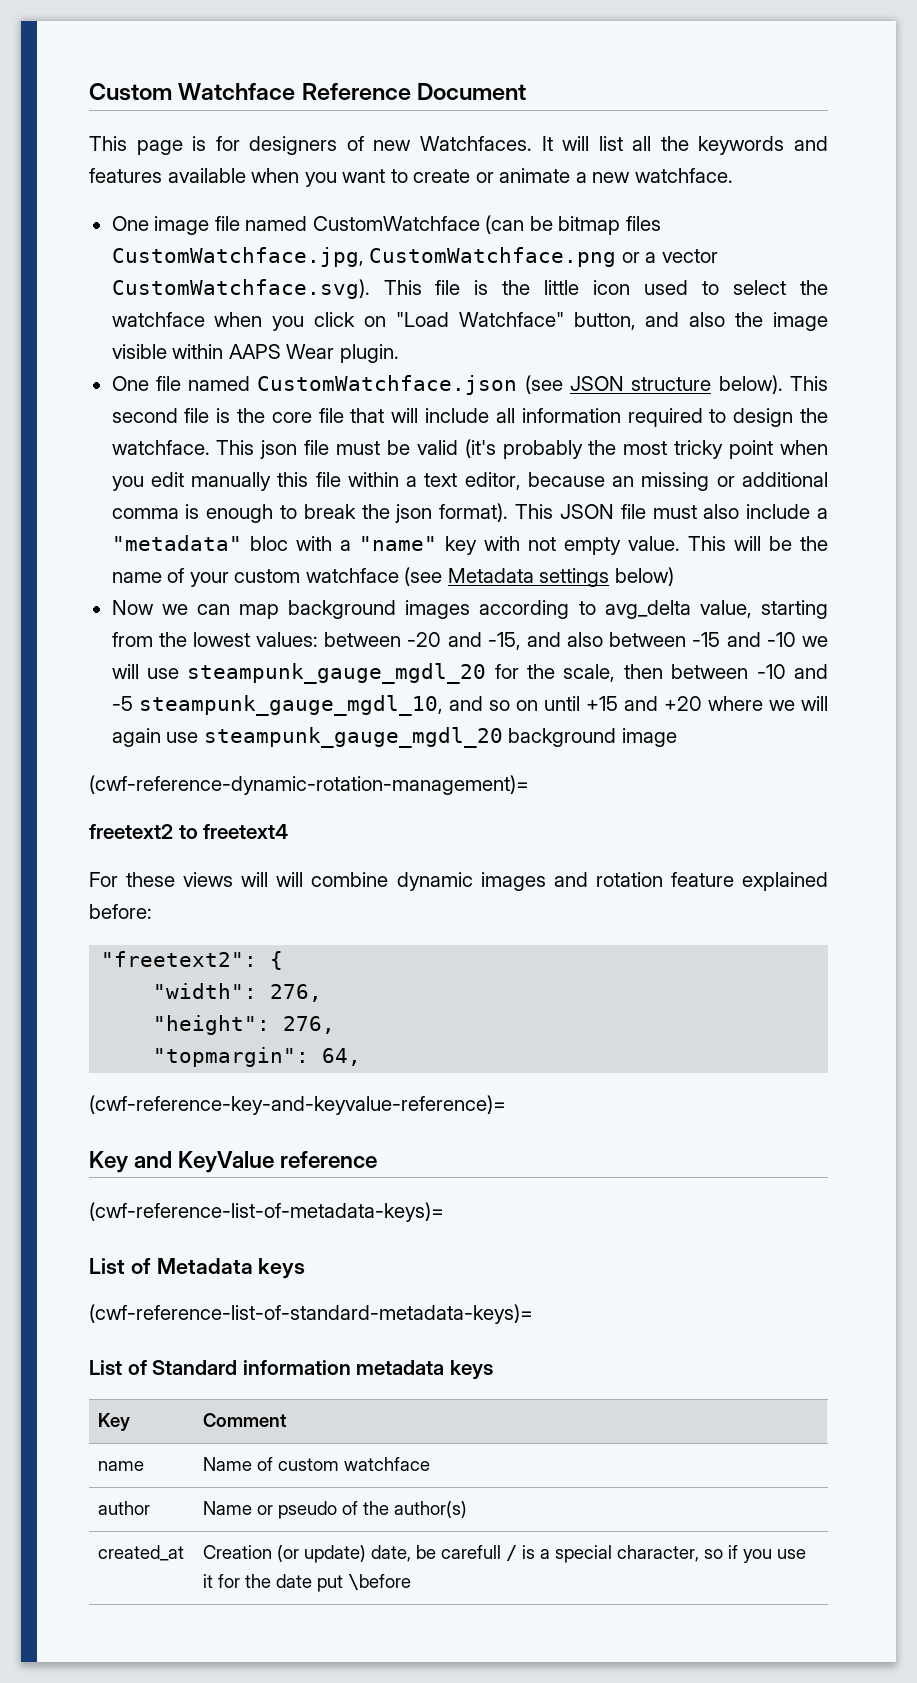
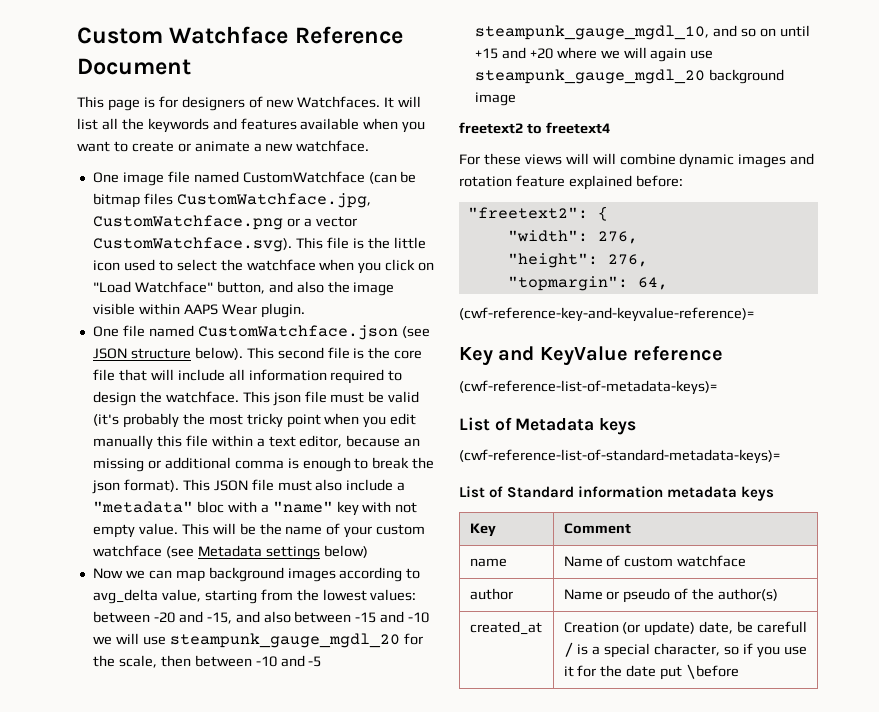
[89,775,529,795] // (cwf-reference-dynamic-rotation-management)= -> (516, 99) none

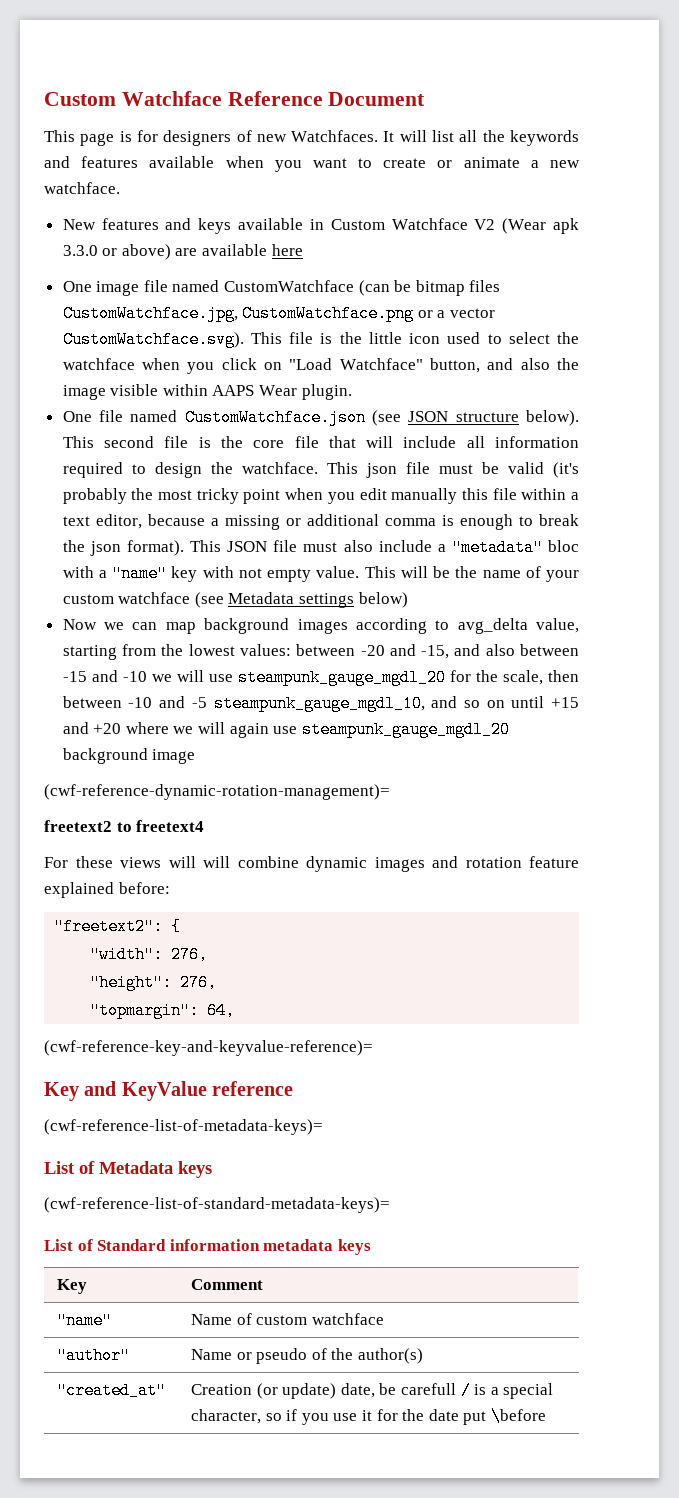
(370, 146) none -> [62,218,579,234] [62,244,303,260] // New features and keys available in Custom Watchface V2 (Wear apk 3.3.0 or above) are available here
[404,438,421,447] an -> [210,518,219,526] a
(516, 99) none -> [44,784,390,800] // (cwf-reference-dynamic-rotation-management)=
[469,558,507,567] name -> [56,1312,112,1329] "name"
[469,588,513,600] author -> [56,1347,130,1364] "author"
[469,621,542,635] created_at -> [56,1382,166,1399] "created_at"

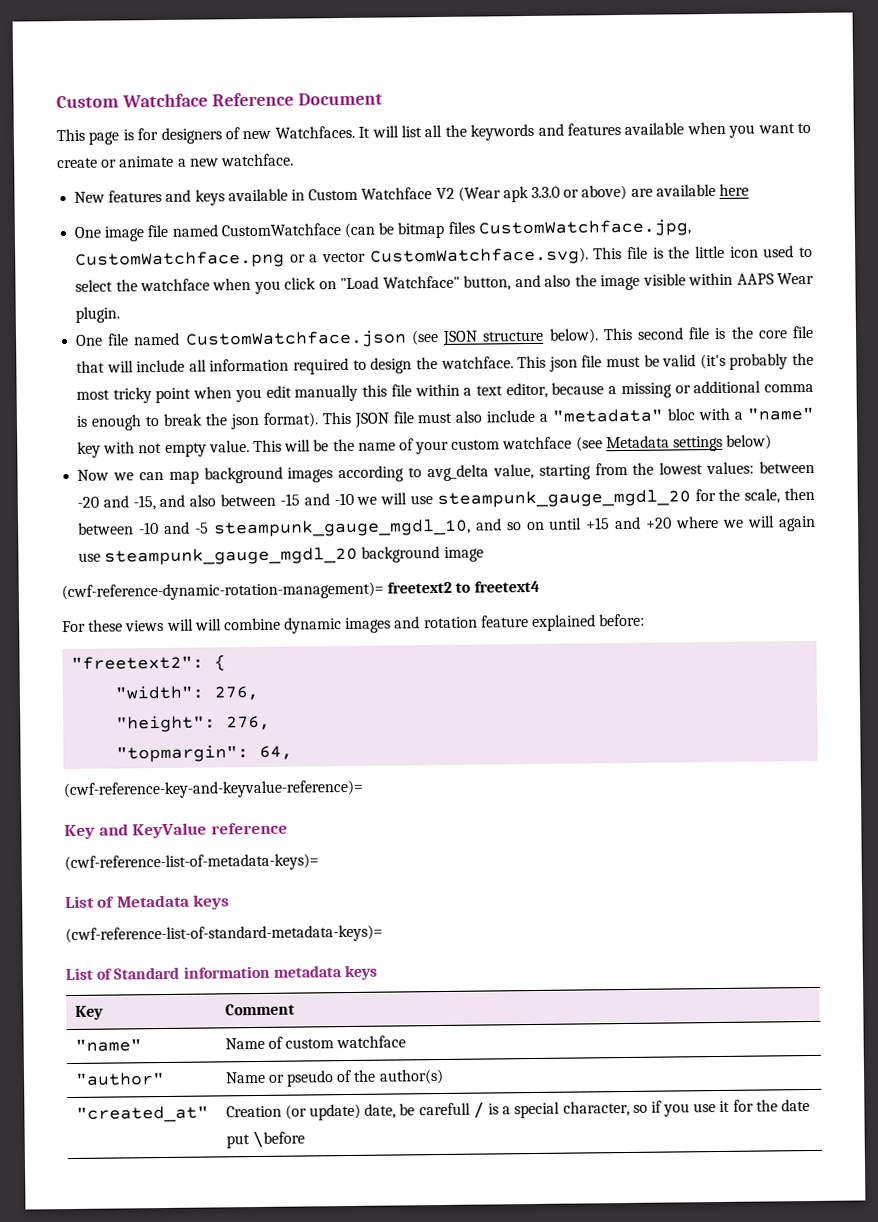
(390, 792) // -> (384, 591) none

